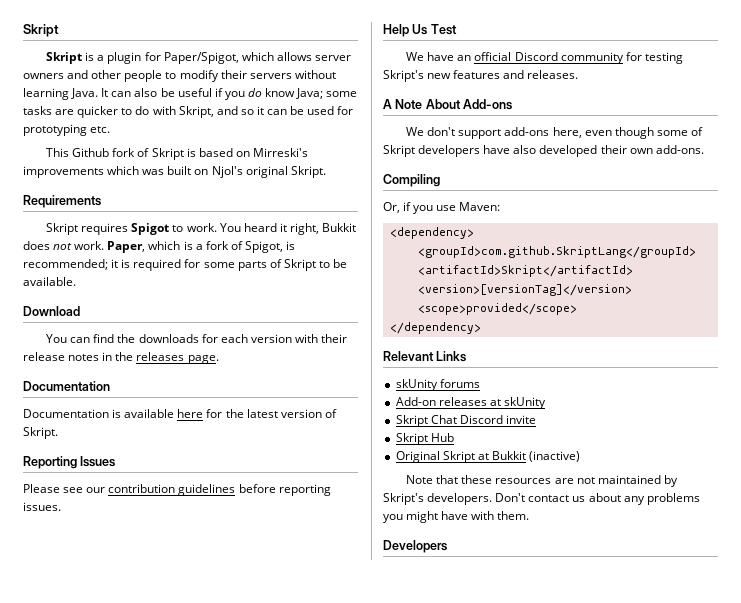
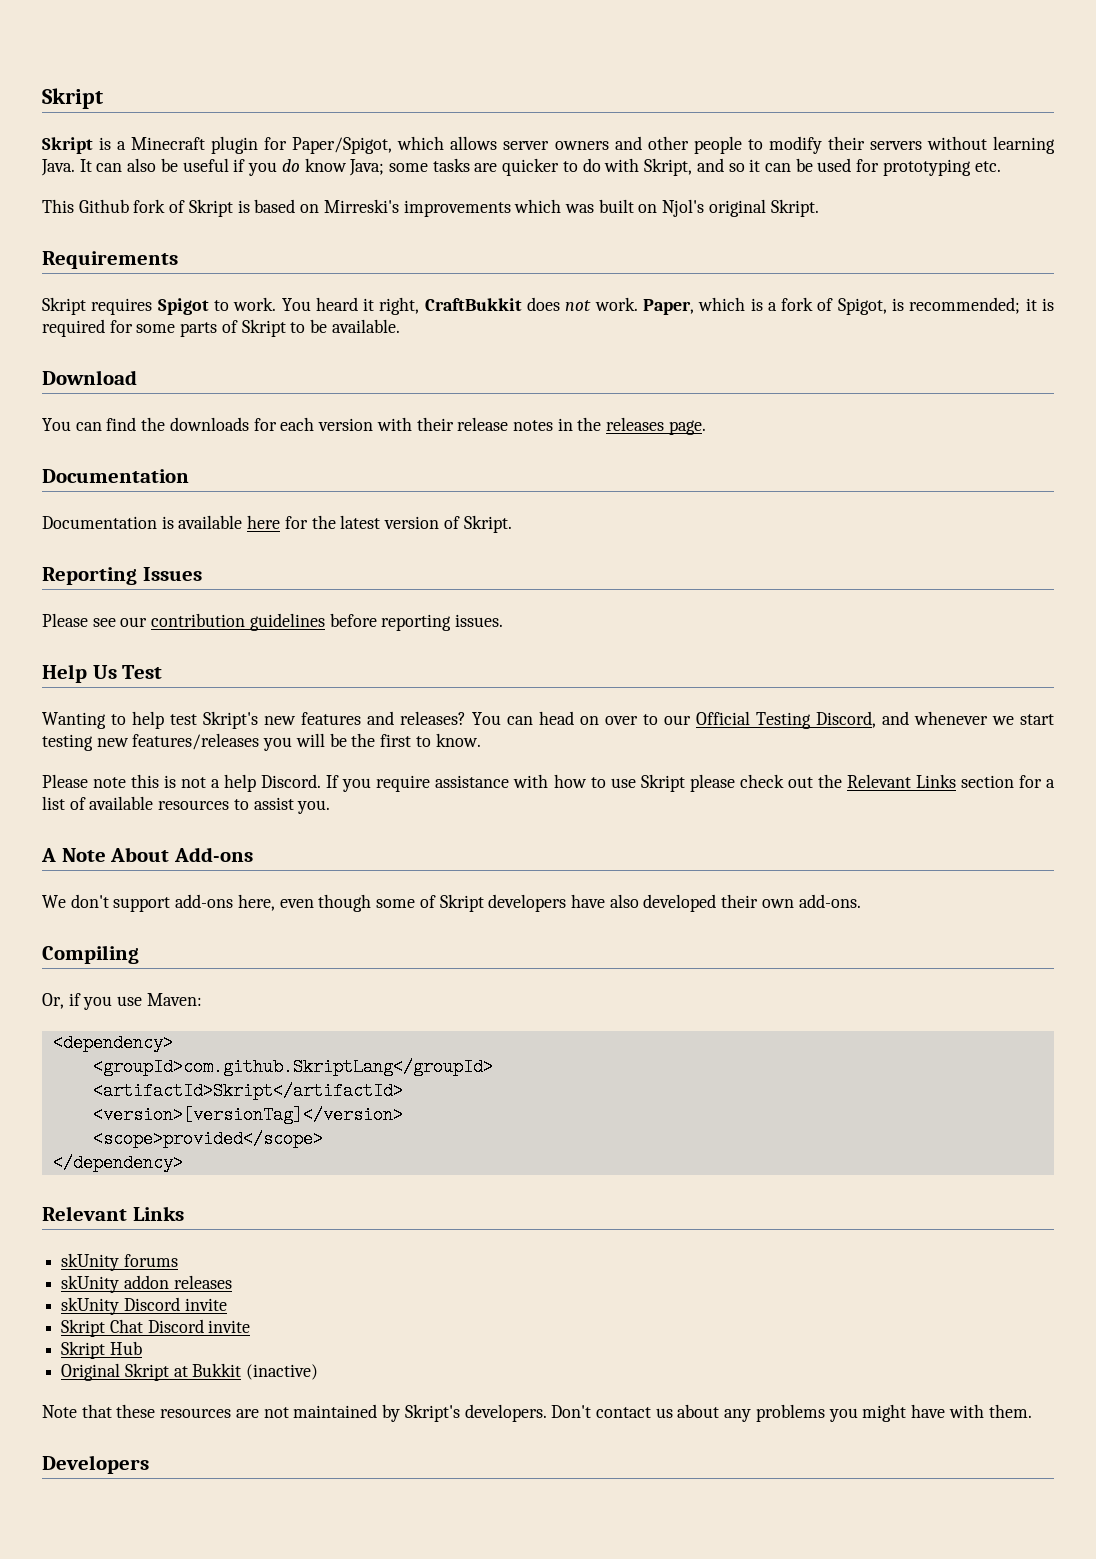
(105, 58) none -> [131,137,206,150] Minecraft
[322,223,357,232] Bukkit -> [424,298,522,311] CraftBukkit
[406,52,683,64] [383,70,579,82] We have an official Discord community for testing Skript's new features and releases. -> [42,711,1054,729] [42,733,481,751] [42,774,1055,792] [42,796,331,814] Wanting to help test Skript's new features and releases? You can head on over to our Official Testing Discord, and whenever we start testing new features/releases you will be the first to know. // Please note this is not a help Discord. If you require assistance with how to use Skript please check out the Relevant Links section for a list of available resources to assist you.
[395,397,546,409] Add-on releases at skUnity -> [61,1275,232,1293] [61,1297,227,1315] skUnity addon releases // skUnity Discord invite

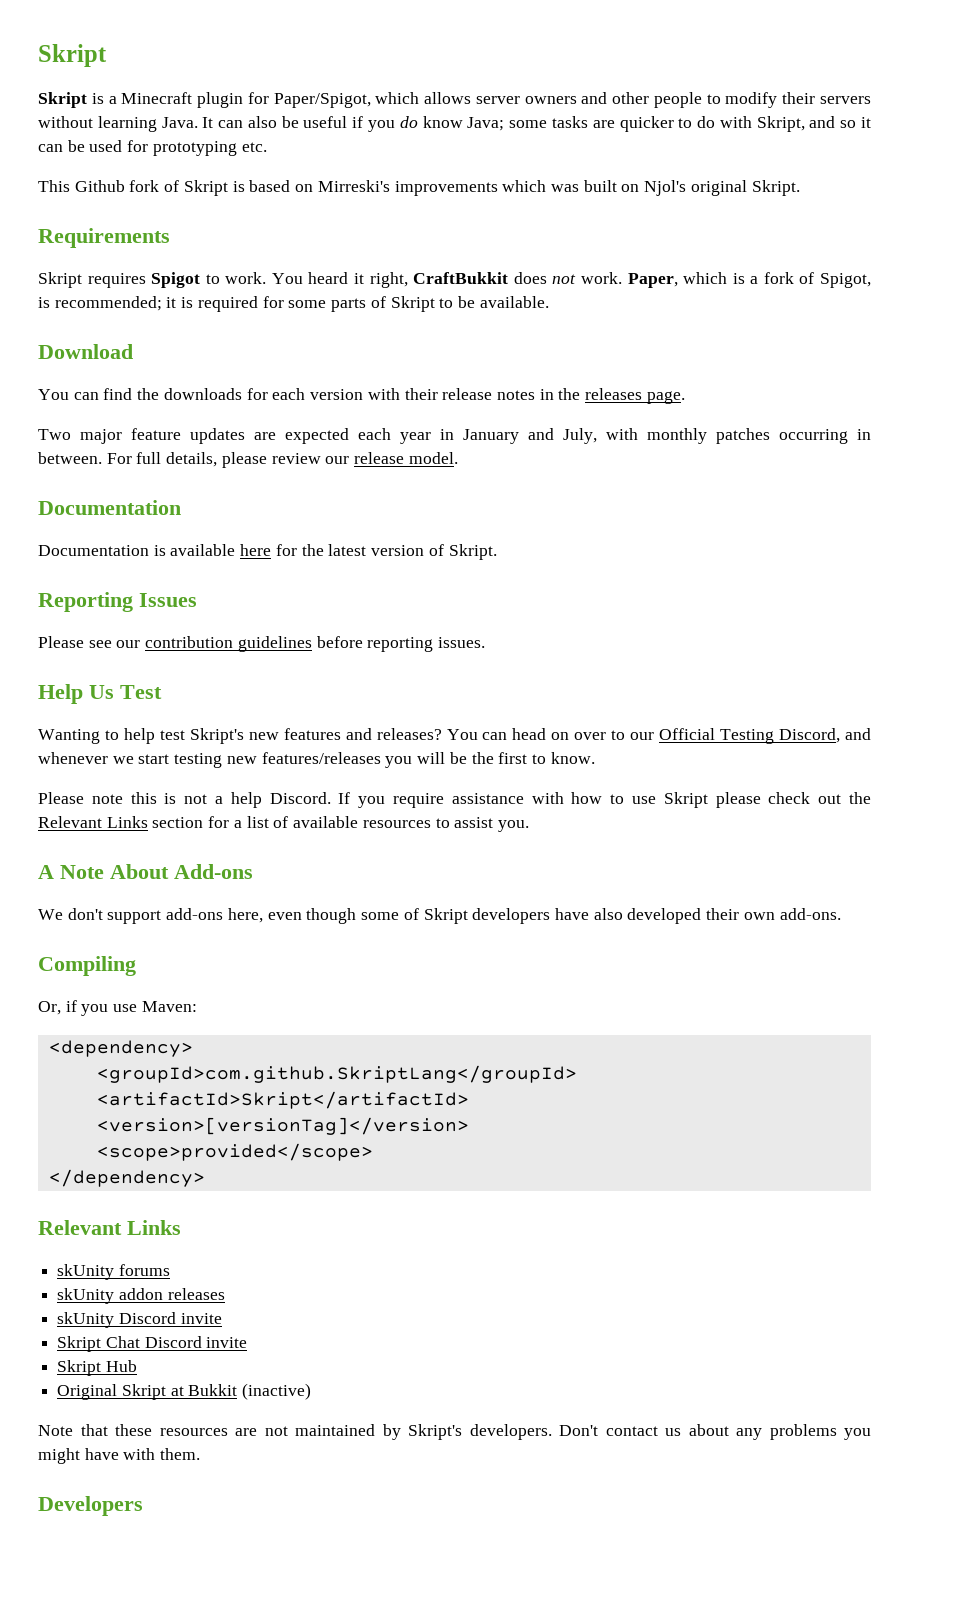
(706, 427) none -> [38,428,871,444] [38,452,458,468] // Two major feature updates are expected each year in January and July, with monthly patches occurring in between. For full details, please review our release model.

